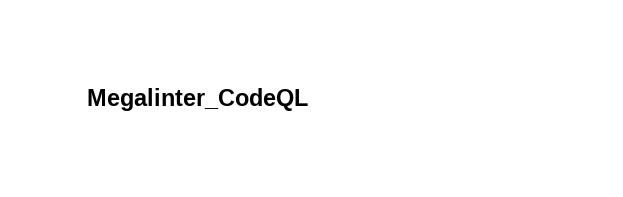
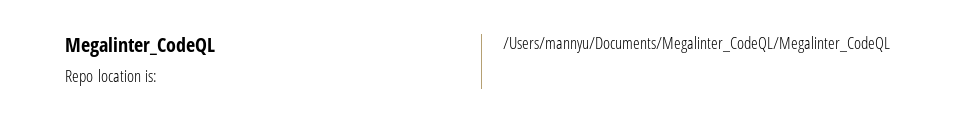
(308, 99) none -> [65,69,158,86] [503,36,890,53] // Repo location is: /Users/mannyu/Documents/Megalinter_CodeQL/Megalinter_CodeQL

